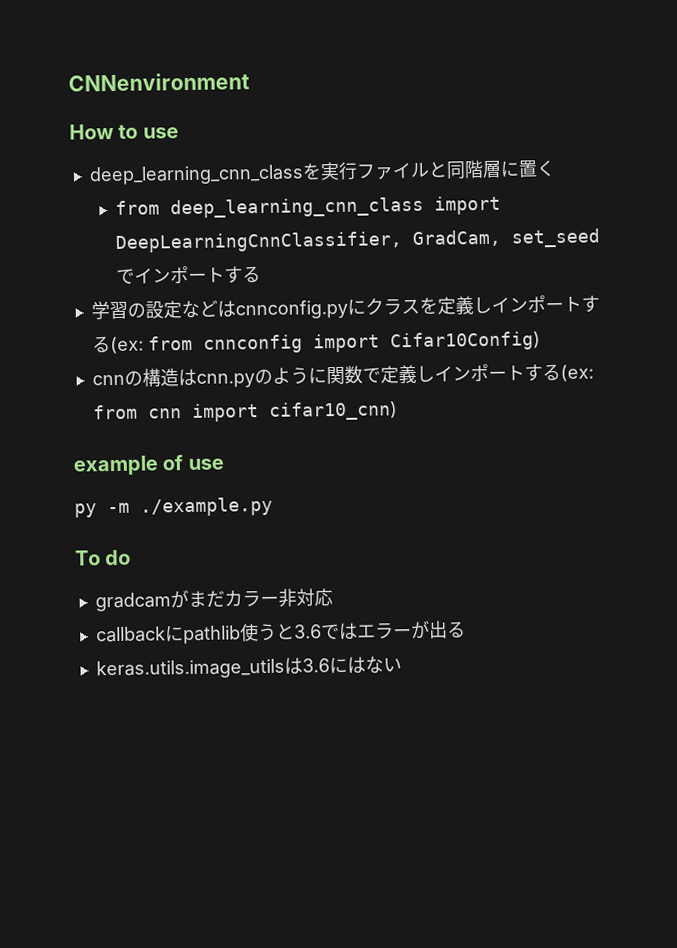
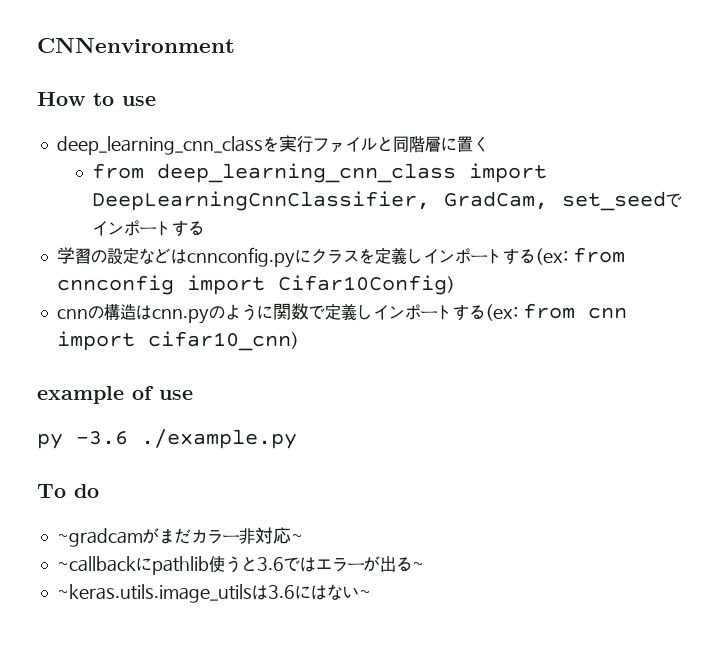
[107,502,130,514] -m -> [76,431,128,445] -3.6
[94,592,171,612] gradcam -> [56,528,143,547] ~gradcam
[95,626,166,643] // callback -> [290,534,303,542] [56,556,136,572] ~ // ~callback
[95,658,285,680] // keras.utils.image_utils -> [411,562,424,570] [56,584,252,603] ~ // ~keras.utils.image_utils
(402, 664) none -> [358,590,371,598] ~

